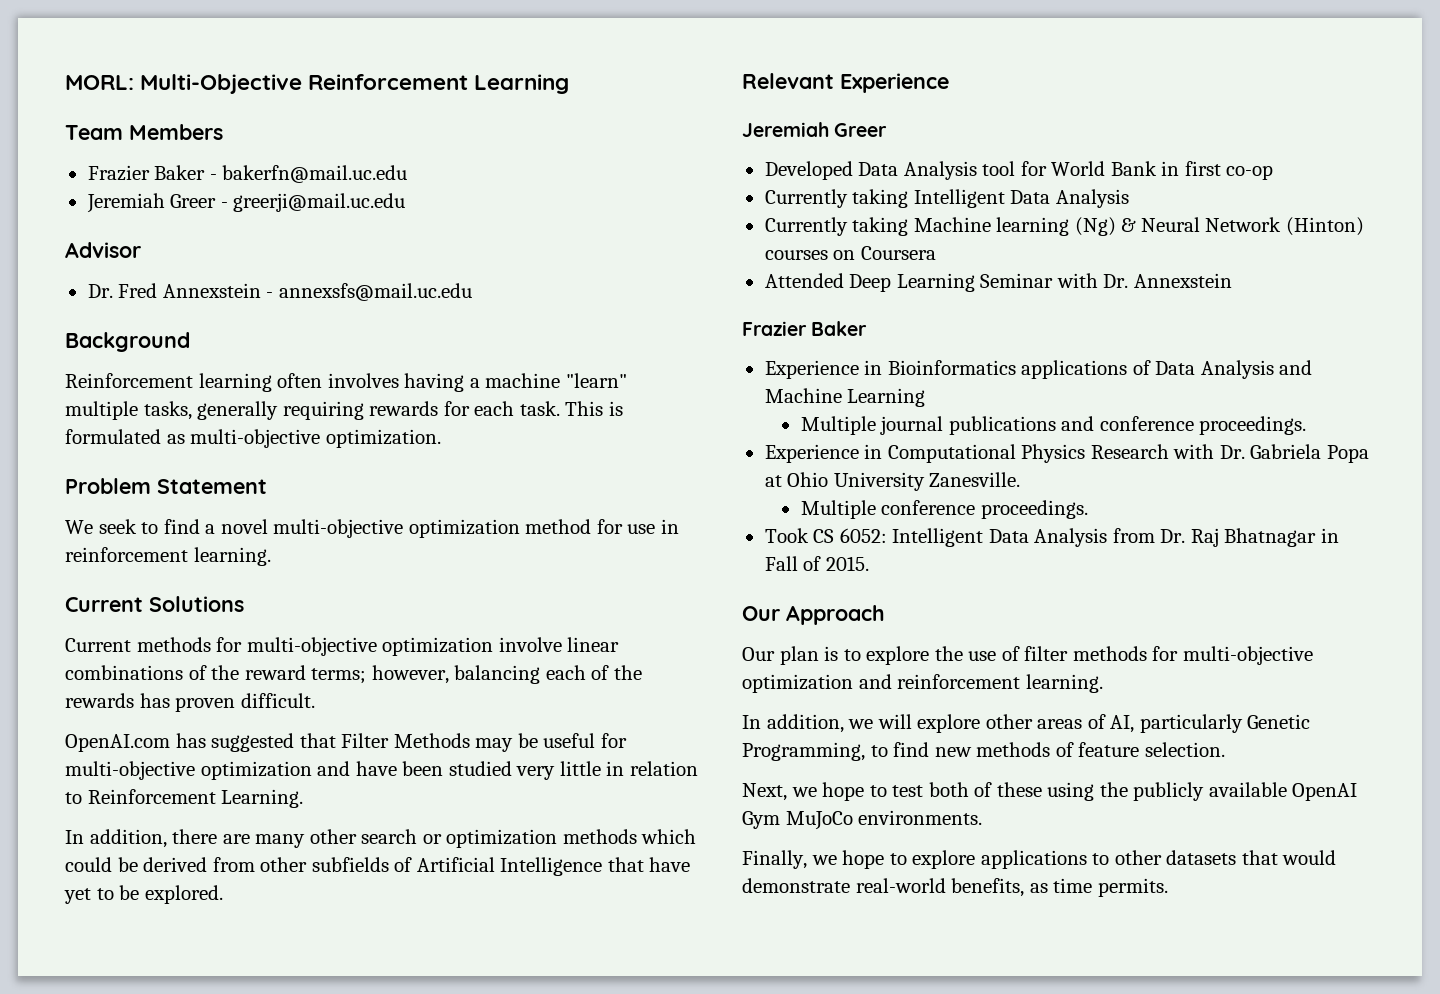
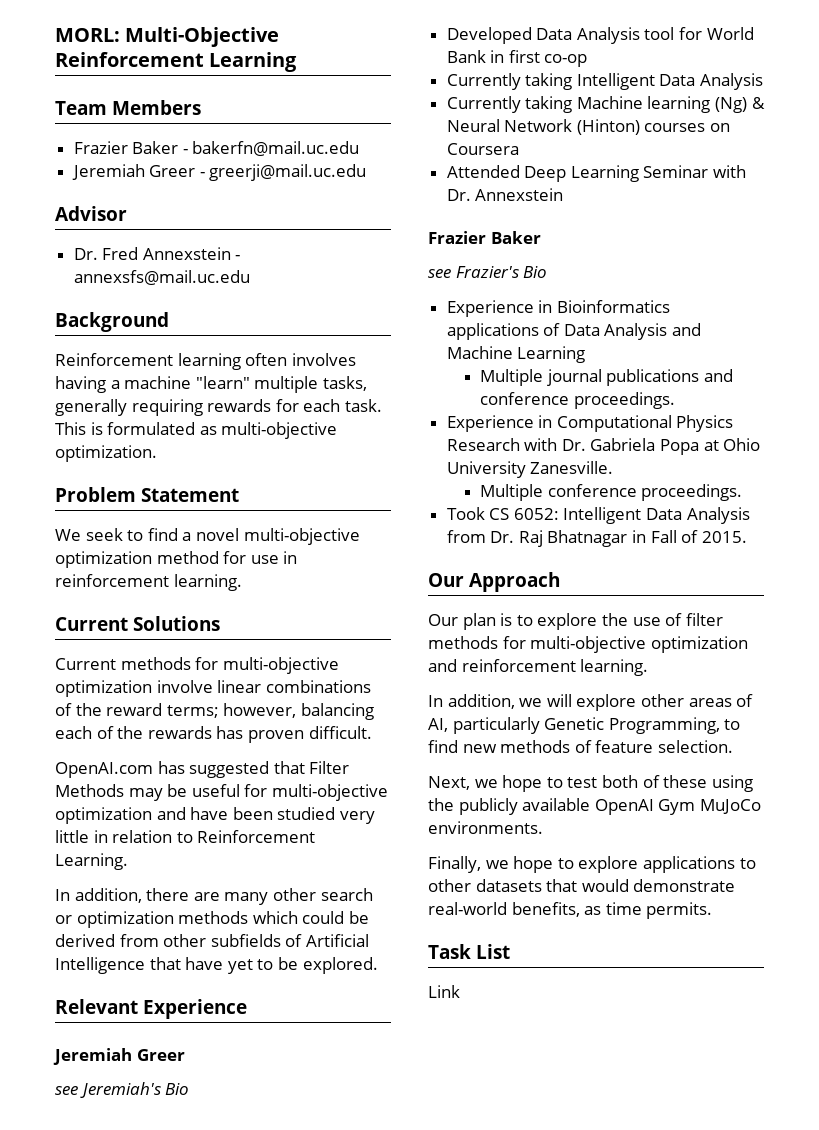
(888, 130) none -> [55,1082,190,1098] // see Jeremiah's Bio
(868, 328) none -> [428,266,548,278] // see Frazier's Bio
(1168, 887) none -> [428,944,510,959] [428,985,460,998] // Task List // Link

